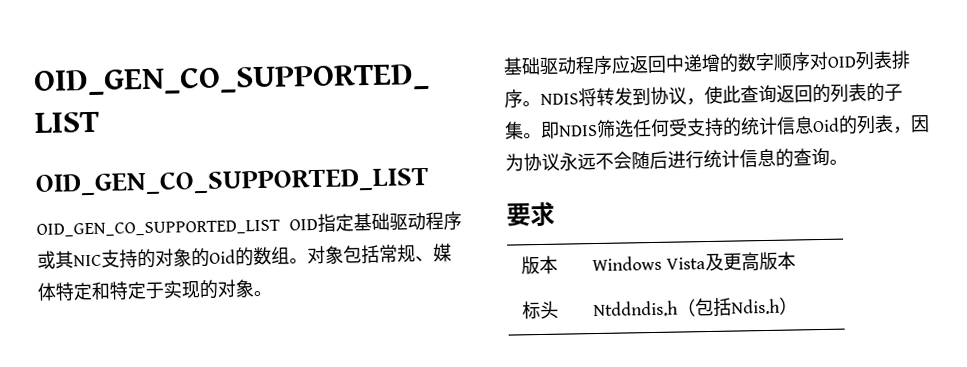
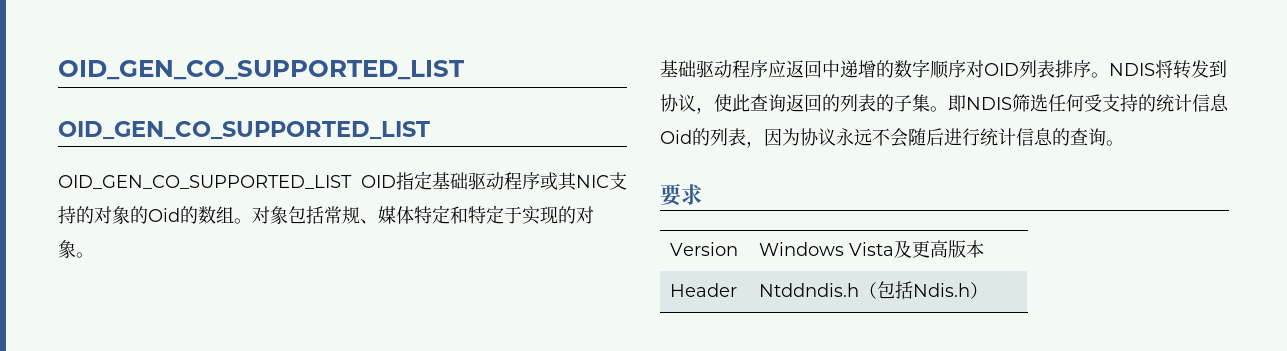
[520,255,558,275] 版本 -> [670,242,739,256] Version
[521,300,559,320] 标头 -> [670,283,738,297] Header

